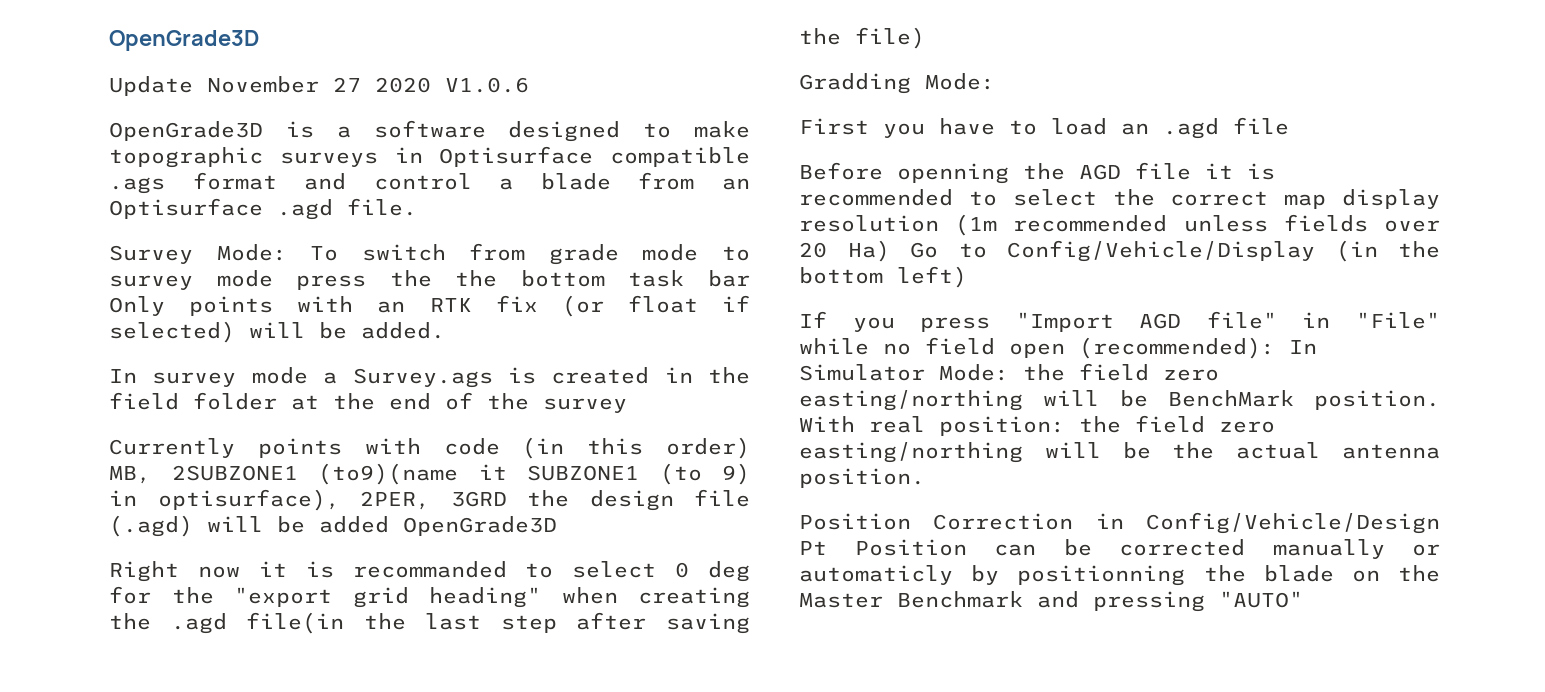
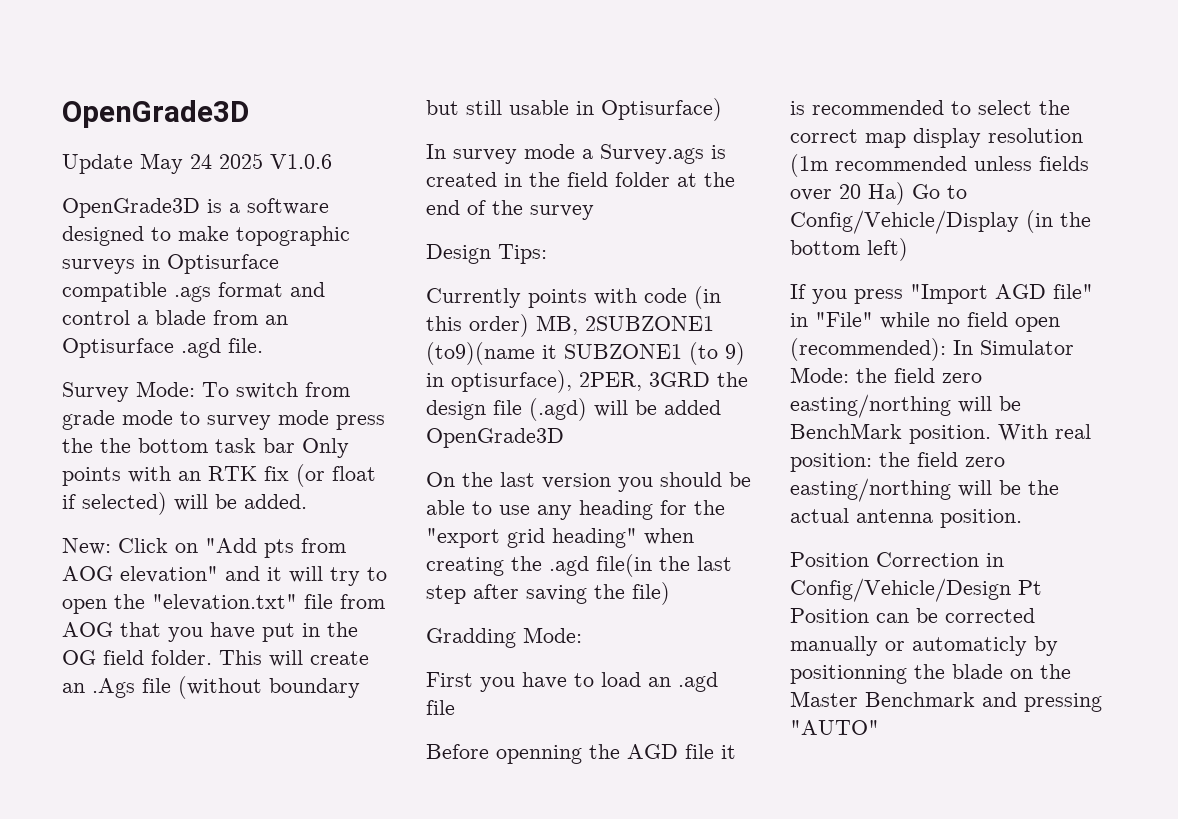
[207,76,431,93] November 27 2020 -> [140,153,263,174] May 24 2025
(445, 330) none -> [62,538,346,558] [62,566,387,586] [62,594,385,614] [62,622,358,642] [62,650,369,667] [62,676,360,699] [426,98,722,121] // New: Click on "Add pts from AOG elevation" and it will try to open the "elevation.txt" file from AOG that you have put in the OG field folder. This will create an .Ags file (without boundary but still usable in Optisurface)
(627, 405) none -> [426,244,547,264] // Design Tips:
[109,561,750,582] Right now it is recommanded to select 0 deg -> [426,472,751,492] [426,500,653,520] On the last version you should be able to use any heading

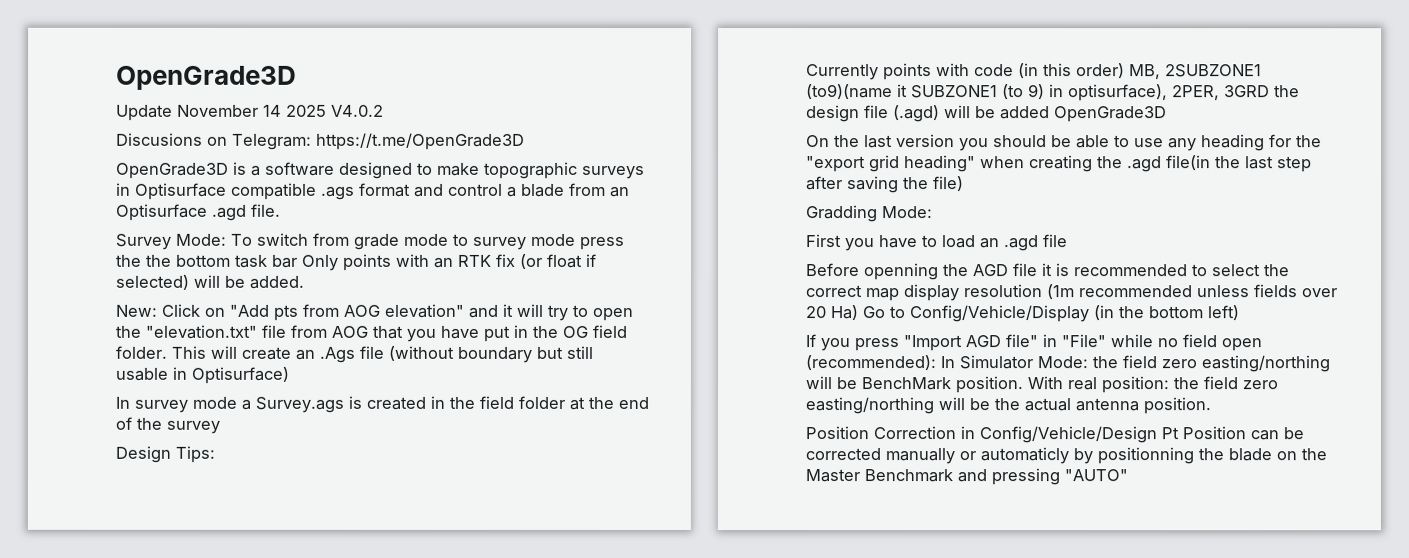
[140,153,332,174] May 24 2025 V1.0.6 -> [177,104,384,117] [116,132,525,150] November 14 2025 V4.0.2 // Discusions on Telegram: https://t.me/OpenGrade3D

